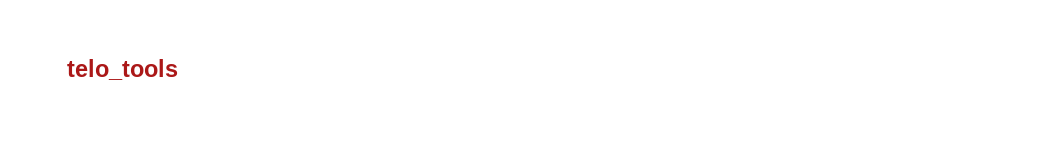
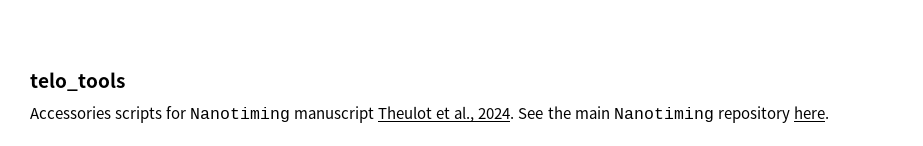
(178, 69) none -> [30,106,829,123] // Accessories scripts for Nanotiming manuscript Theulot et al., 2024. See the main Nanotiming repository here.

